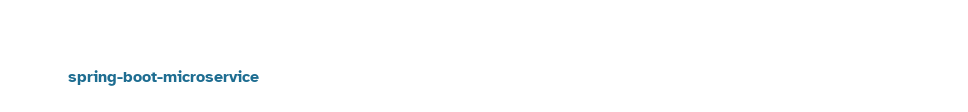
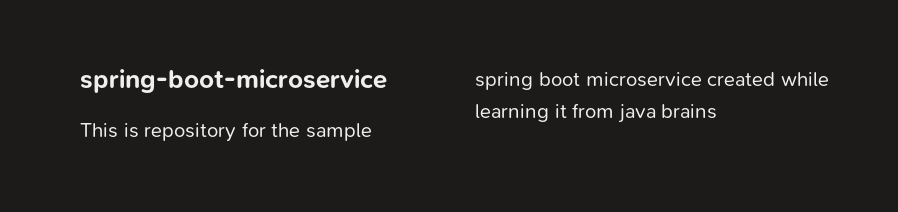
(259, 78) none -> [80,122,372,142] [475,72,829,90] [475,103,718,123] // This is repository for the sample spring boot microservice created while learning it from java brains

